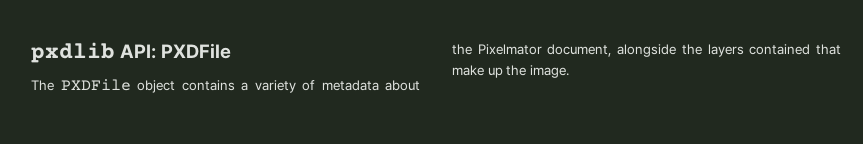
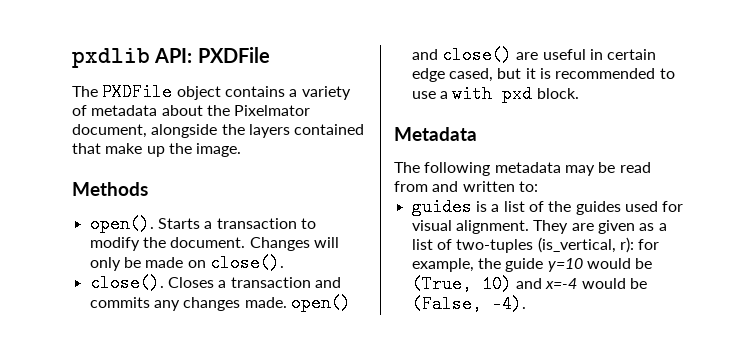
(569, 71) none -> [72,182,148,196] [89,215,316,233] [89,237,339,251] [89,254,284,272] [89,274,341,292] [89,294,351,312] [411,46,657,64] [411,68,675,82] [411,85,579,103] [394,127,477,141] [394,162,651,176] [394,181,538,192] [411,198,684,216] [411,220,667,234] [411,237,660,253] [411,258,653,272] [411,275,647,293] [411,295,526,313] // Methods // open(). Starts a transaction to modify the document. Changes will only be made on close(). // close(). Closes a transaction and commits any changes made. open() and close() are useful in certain edge cased, but it is recommended to use a with pxd block. // Metadata // The following metadata may be read from and written to: // guides is a list of the guides used for visual alignment. They are given as a list of two-tuples (is_vertical, r): for example, the guide y=10 would be (True, 10) and x=-4 would be (False, -4).

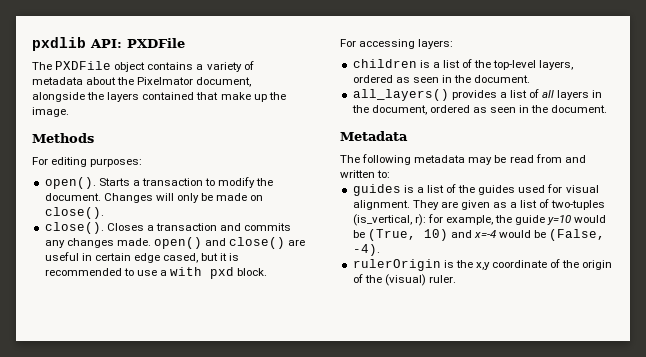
(148, 189) none -> [32,157,143,167] // For editing purposes:
(579, 93) none -> [340,39,454,49] [352,59,574,70] [352,75,531,83] [352,89,603,101] [351,105,608,115] // For accessing layers: // children is a list of the top-level layers, ordered as seen in the document. // all_layers() provides a list of all layers in the document, ordered as seen in the document.
(526, 304) none -> [352,259,613,271] [352,274,456,286] // rulerOrigin is the x,y coordinate of the origin of the (visual) ruler.

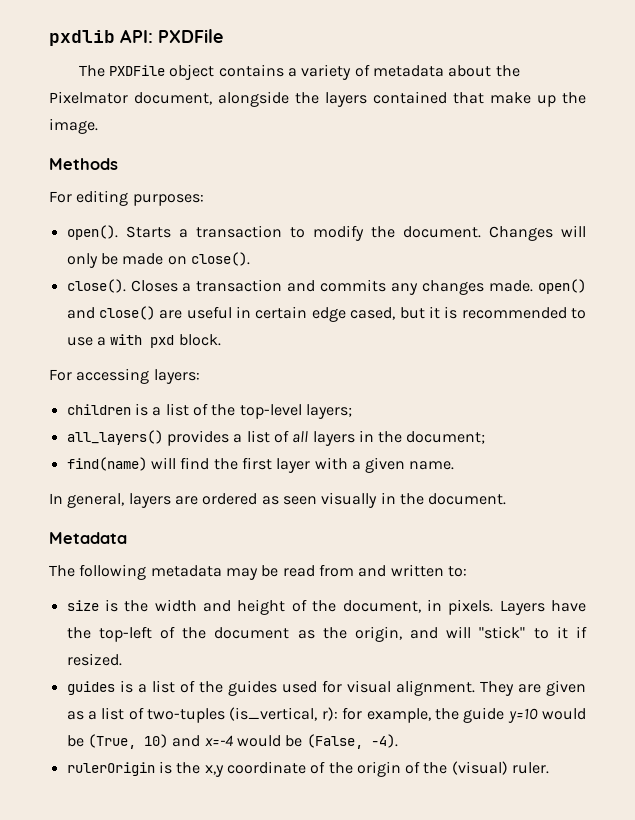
[539,60,574,70] [352,75,531,83] layers, ordered as seen in the document. -> [305,404,352,419] layers;
[371,105,517,115] document, ordered as seen -> [406,431,486,444] [66,457,455,473] [49,492,378,508] document; // find(name) will find the first layer with a given name. // In general, layers are ordered as seen visually
(391, 174) none -> [66,599,587,615] [66,626,587,642] [66,653,122,666] // size is the width and height of the document, in pixels. Layers have the top-left of the document as the origin, and will "stick" to it if resized.

